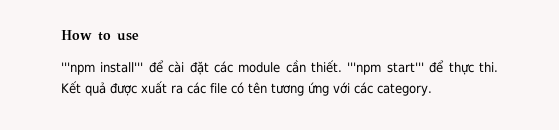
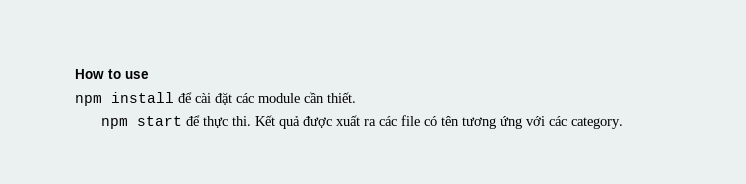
[61,62,144,75] '''npm install''' -> [75,92,174,106] npm install
[347,62,424,75] '''npm start''' -> [100,116,182,129] // npm start

